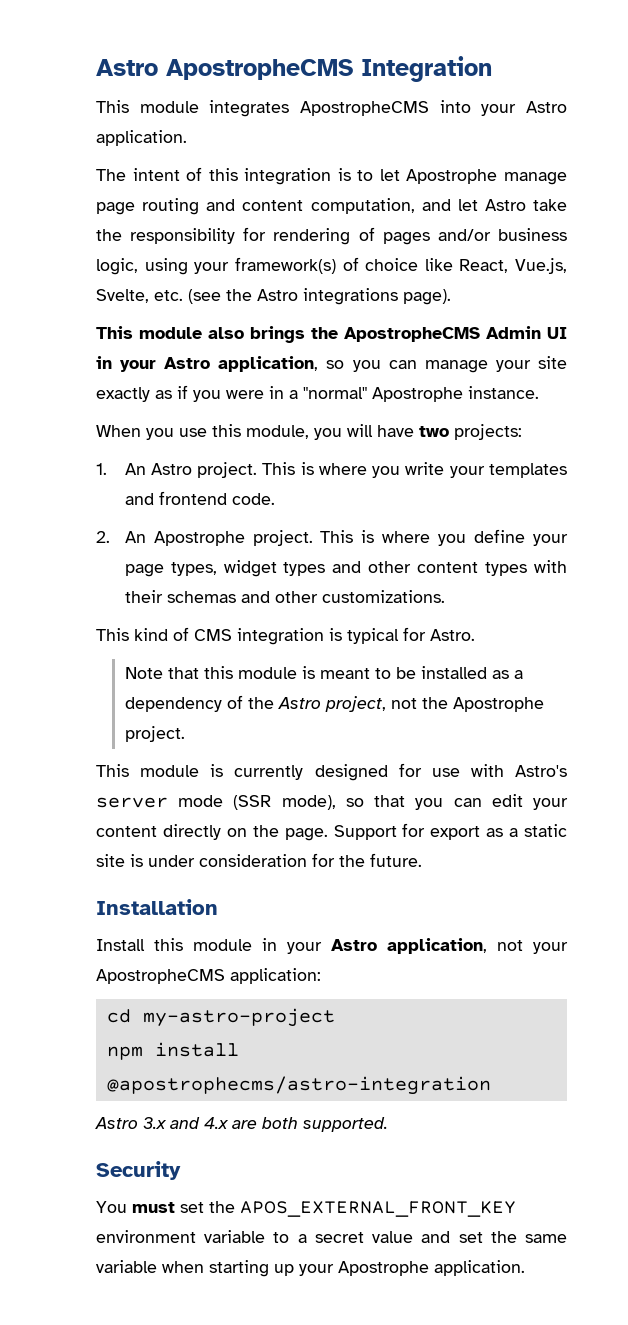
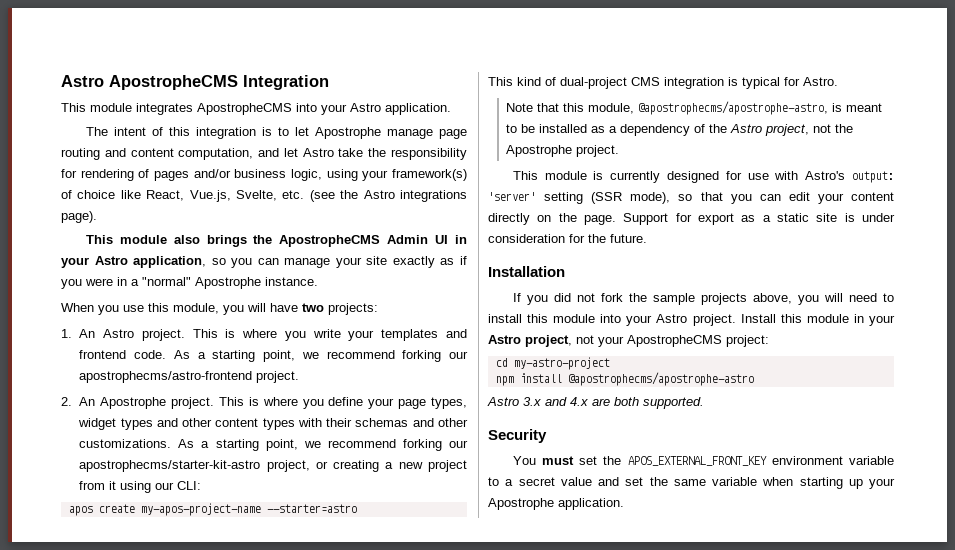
(275, 499) none -> [173,350,469,362] [79,371,300,383] As a starting point, we recommend forking our apostrophecms/astro-frontend project.
(445, 596) none -> [178,439,469,451] [79,460,467,472] [79,481,202,493] [68,503,357,516] As a starting point, we recommend forking our apostrophecms/starter-kit-astro project, or creating a new project from it using our CLI: // apos create my-apos-project-name --starter=astro
(189, 634) none -> [560,77,627,89] dual-project
[237,667,297,679] module -> [588,101,829,115] module, @apostrophecms/apostrophe-astro,
[96,795,224,808] server mode -> [852,171,894,183] [488,192,584,204] output: 'server' setting
(218, 907) none -> [512,293,894,305] [488,314,736,326] If you did not fork the sample projects above, you will need to install this module into your Astro project.
[387,938,487,954] application, -> [525,335,572,347] project,
[230,968,321,984] application: -> [726,335,769,347] project:
[106,1076,491,1095] @apostrophecms/astro-integration -> [567,372,754,386] @apostrophecms/apostrophe-astro

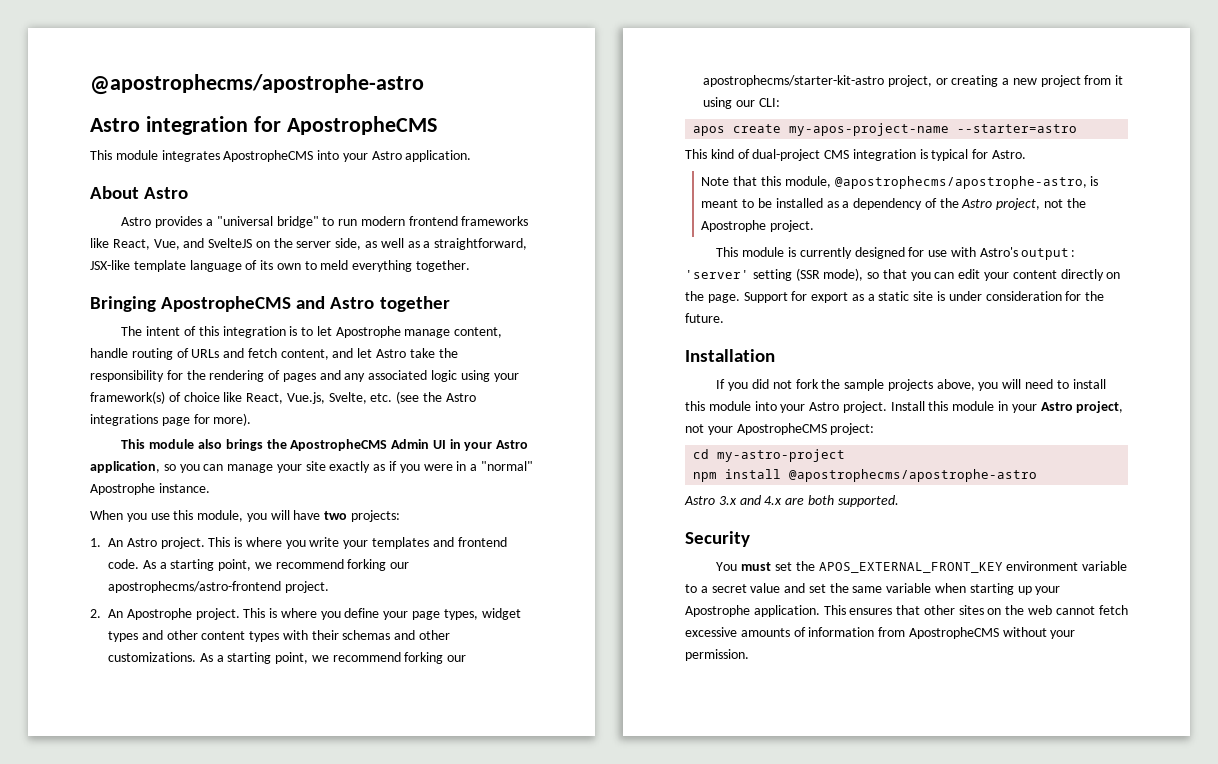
[61,75,329,90] Astro ApostropheCMS Integration -> [90,74,424,95] [90,116,437,135] @apostrophecms/apostrophe-astro // Astro integration for ApostropheCMS
(451, 109) none -> [90,186,189,199] [121,216,529,228] [90,238,528,250] [90,260,471,272] [90,296,450,312] // About Astro // Astro provides a "universal bridge" to run modern frontend frameworks like React, Vue, and SvelteJS on the server side, as well as a straightforward, JSX-like template language of its own to meld everything together. // Bringing ApostropheCMS and Astro together
[439,129,467,139] [61,148,254,160] page routing and content computation, -> [454,327,503,338] [90,348,329,360] content, handle routing of URLs and fetch content,
(77, 173) none -> [186,370,206,380] the
[193,169,322,181] and/or business logic, -> [319,370,458,382] and any associated logic
[61,211,97,223] page). -> [161,413,252,426] page for more).
(624, 504) none -> [823,605,1128,615] [685,627,1076,639] [685,649,749,661] This ensures that other sites on the web cannot fetch excessive amounts of information from ApostropheCMS without your permission.

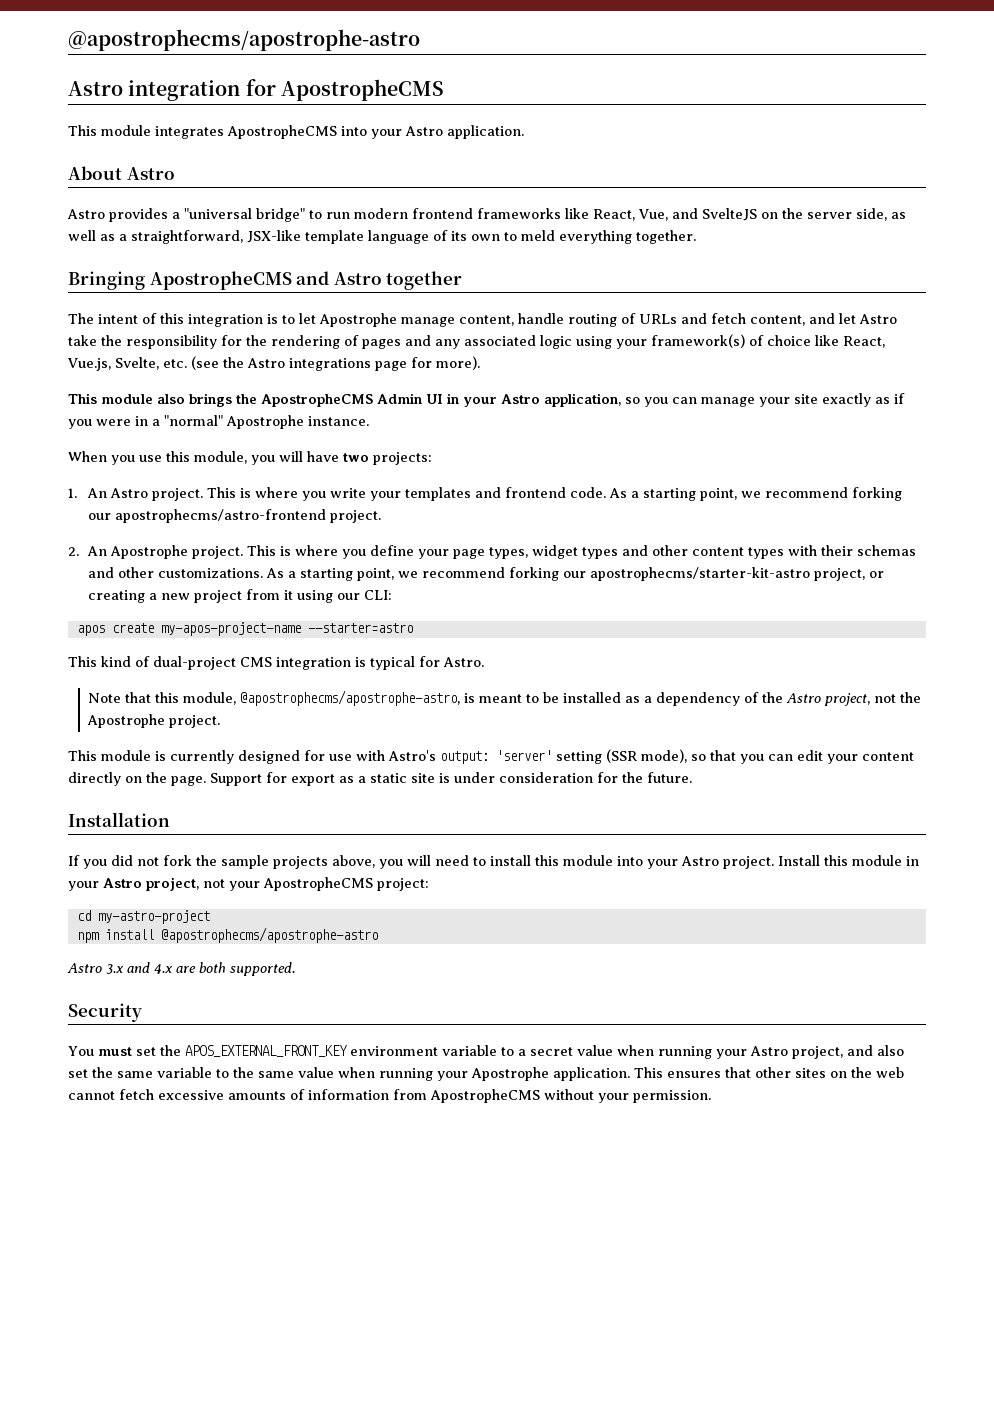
[784,583,1032,595] and set the same variable when starting up -> [616,1045,904,1059] [68,1067,433,1081] when running your Astro project, and also set the same variable to the same value when running

